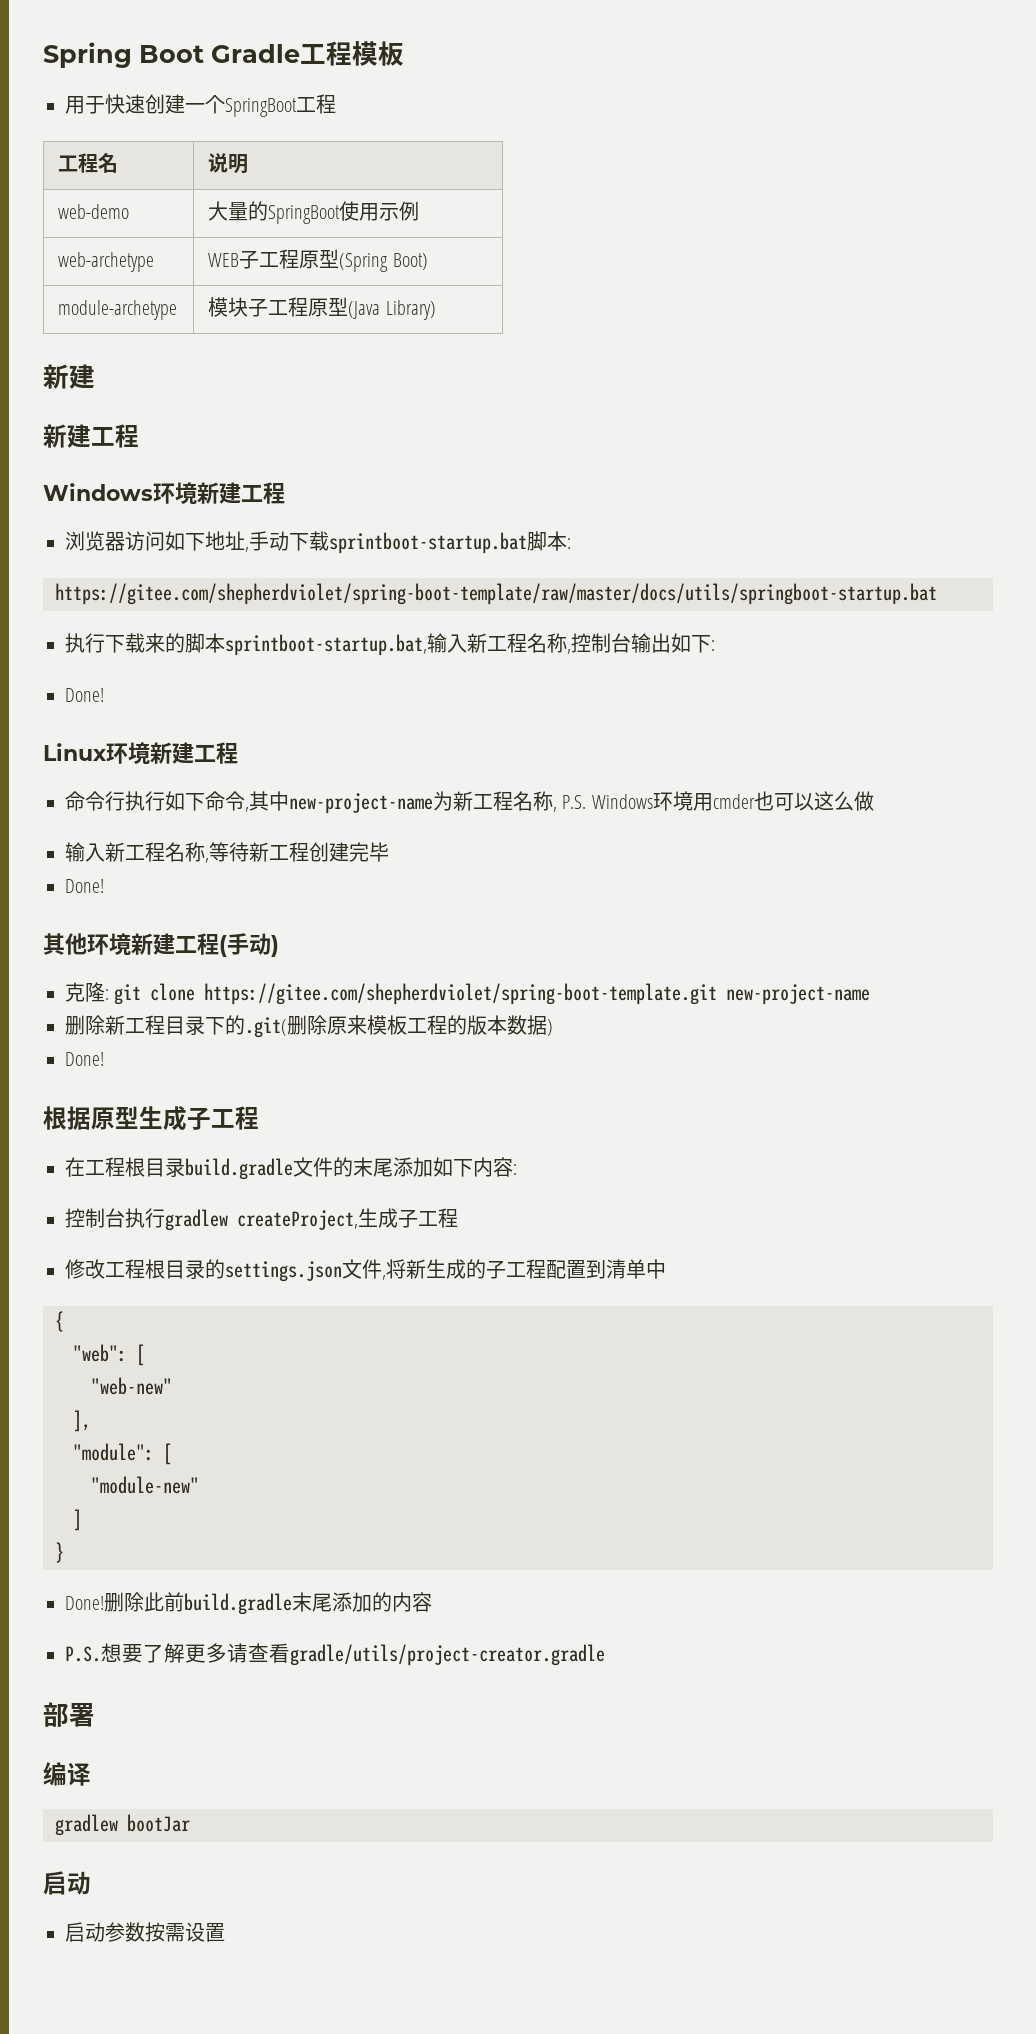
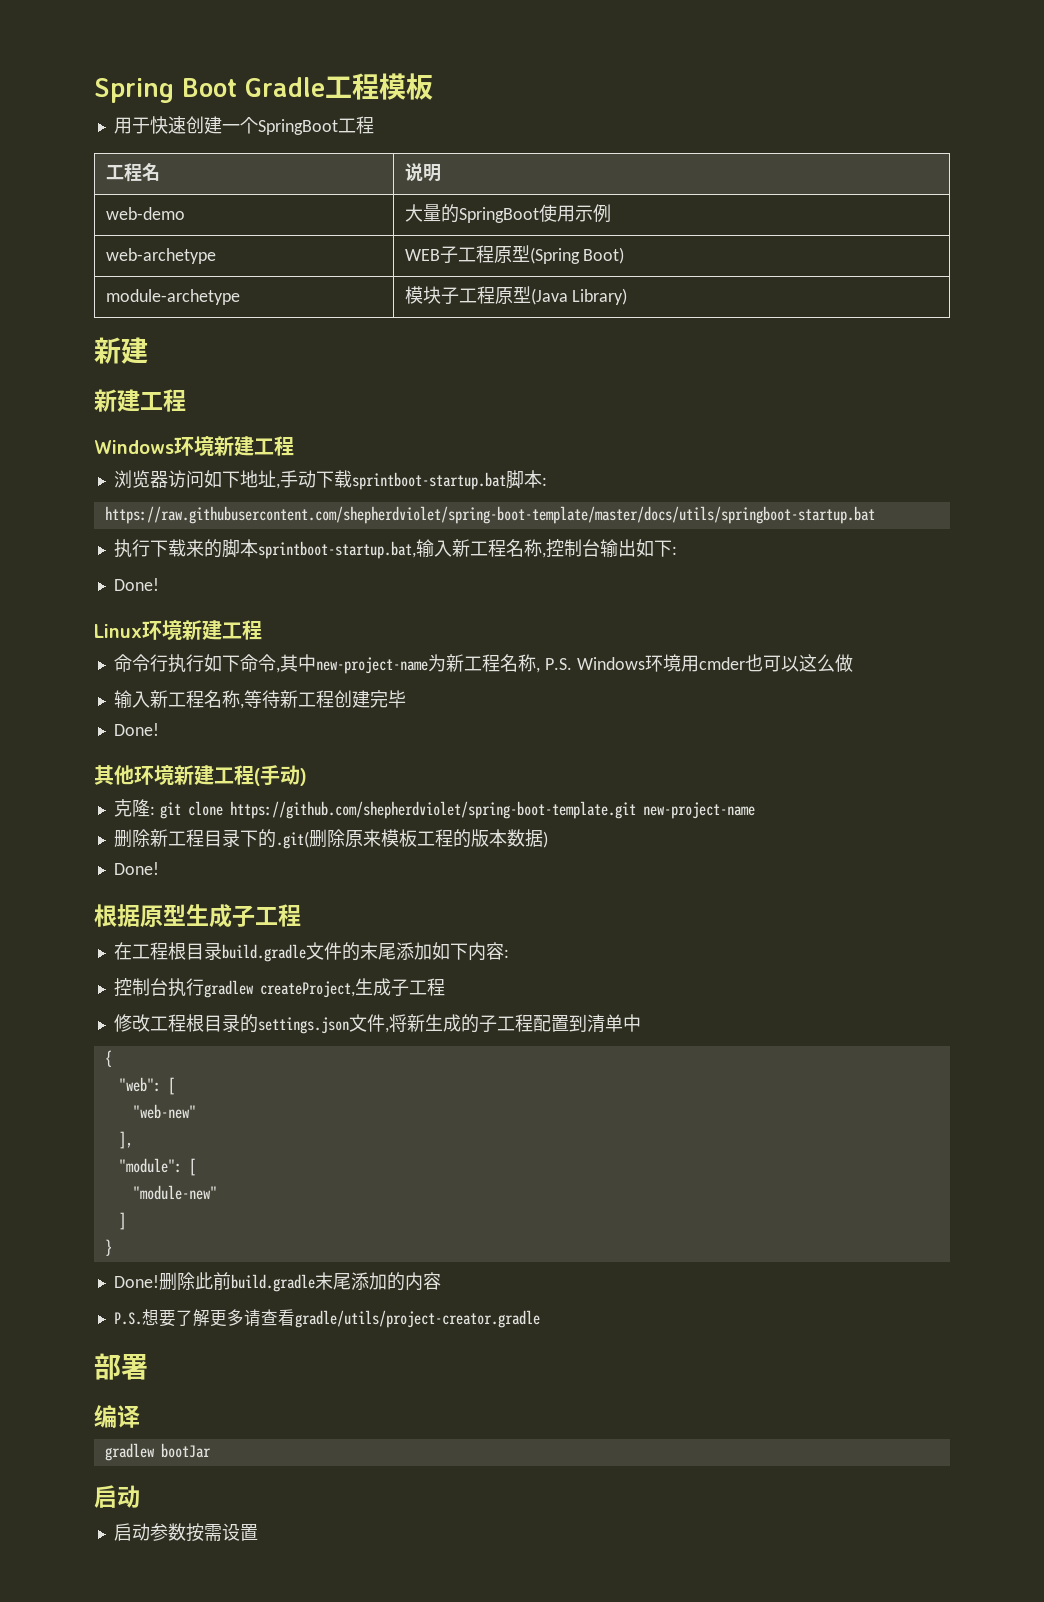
[55,583,937,605] https://gitee.com/shepherdviolet/spring-boot-template/raw/master/docs/utils/springboot-startup.bat -> [104,506,875,524] https://raw.githubusercontent.com/shepherdviolet/spring-boot-template/master/docs/utils/springboot-startup.bat
[204,983,718,1005] https://gitee.com/shepherdviolet/spring-boot-template.git -> [229,801,636,819] https://github.com/shepherdviolet/spring-boot-template.git

